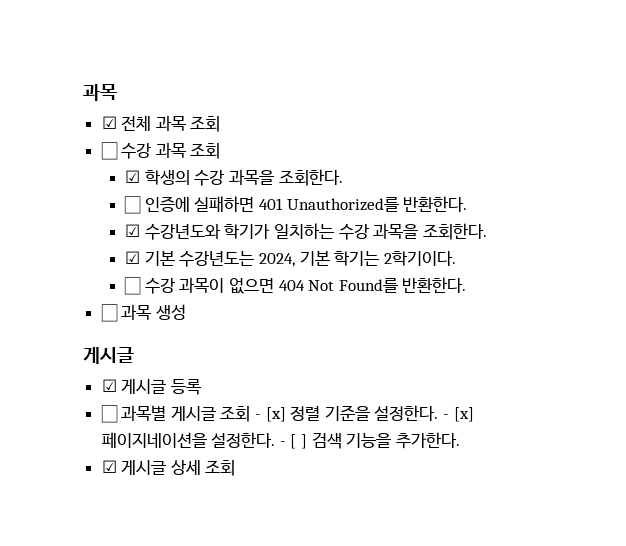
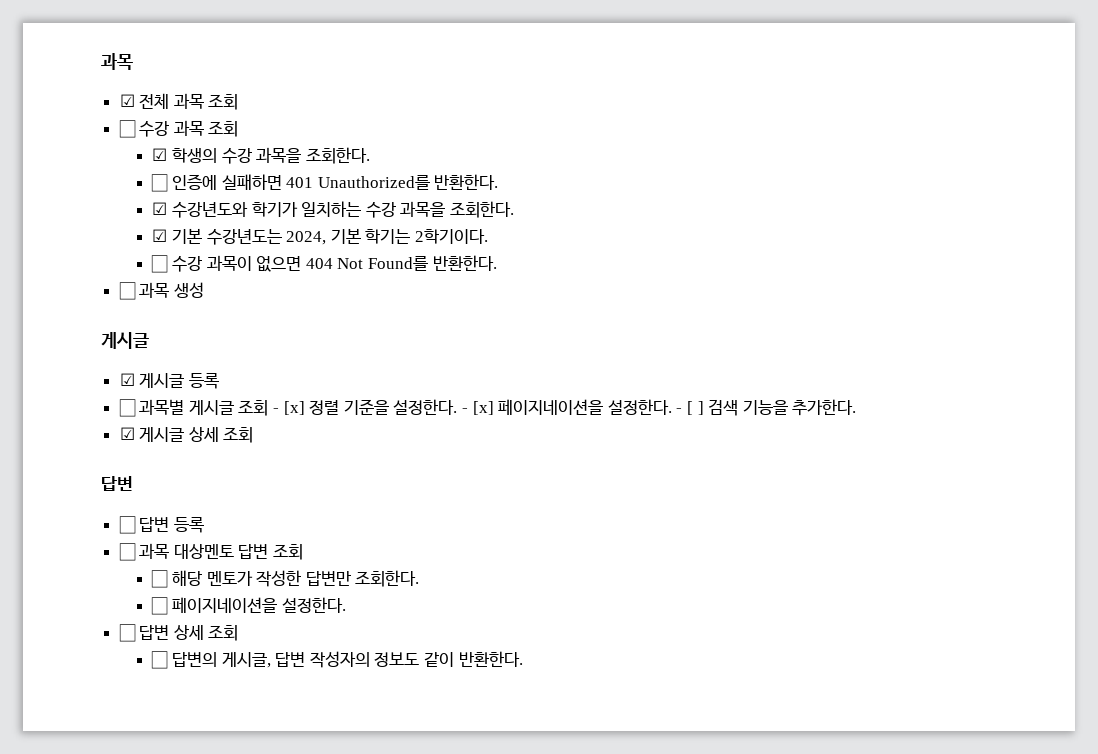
(236, 468) none -> [101,476,133,491] [118,516,204,534] [118,543,304,561] [151,570,420,588] [151,597,346,615] [118,624,239,642] [151,651,523,669] // 답변 // ☐ 답변 등록 // ☐ 과목 대상멘토 답변 조회 // ☐ 해당 멘토가 작성한 답변만 조회한다. // ☐ 페이지네이션을 설정한다. // ☐ 답변 상세 조회 // ☐ 답변의 게시글, 답변 작성자의 정보도 같이 반환한다.

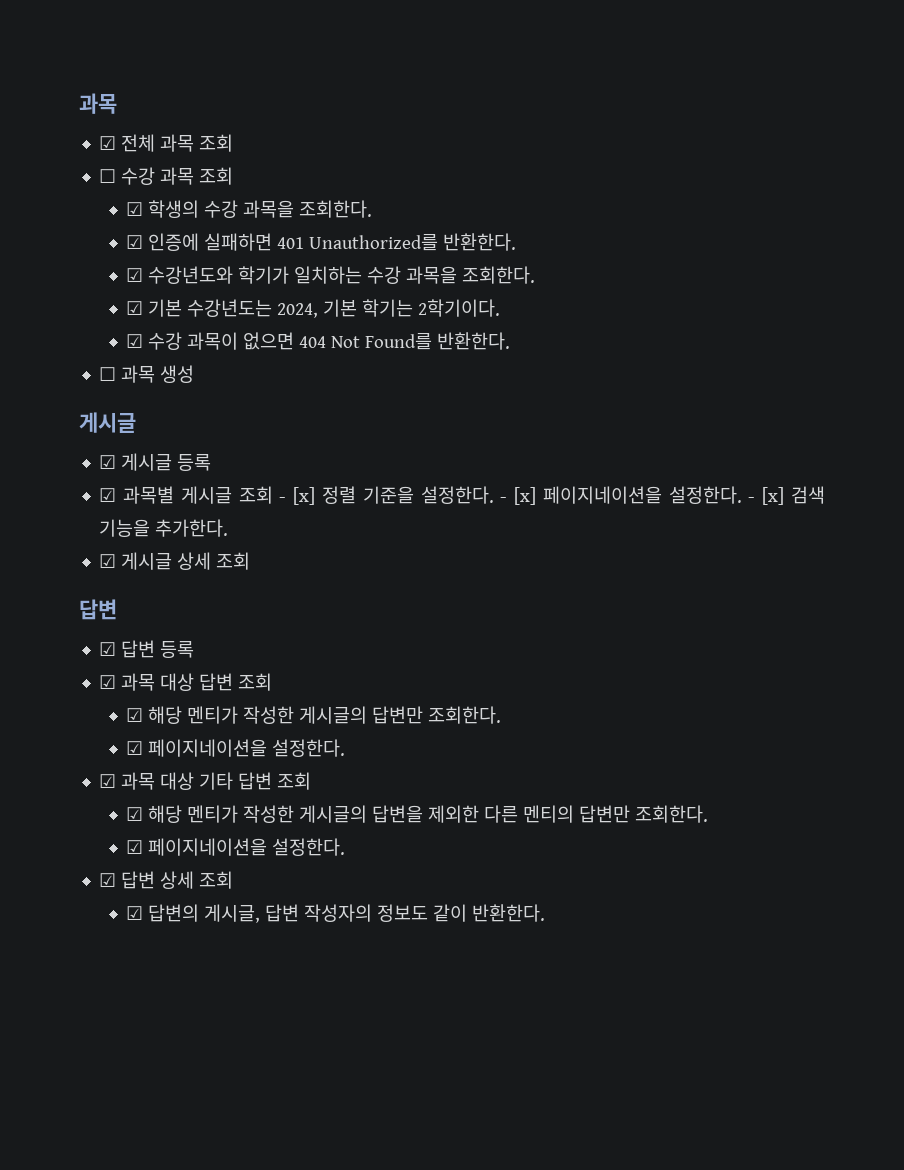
[151,174,169,192] ☐ -> [126,235,144,249] ☑
[151,255,169,273] ☐ -> [126,334,144,348] ☑
[118,399,136,417] ☐ -> [99,488,117,502] ☑
[686,401,704,415] [ ] -> [762,487,785,505] [x]
[118,516,136,534] ☐ -> [99,642,117,656] ☑
[118,543,304,561] [151,570,420,588] [151,597,346,615] [118,624,136,642] ☐ 과목 대상멘토 답변 조회 // ☐ 해당 멘토가 작성한 답변만 조회한다. // ☐ 페이지네이션을 설정한다. // ☐ -> [99,673,273,691] [126,706,502,724] [126,739,346,757] [99,772,312,790] [126,805,709,823] [126,838,346,856] [99,873,117,887] ☑ 과목 대상 답변 조회 // ☑ 해당 멘티가 작성한 게시글의 답변만 조회한다. // ☑ 페이지네이션을 설정한다. // ☑ 과목 대상 기타 답변 조회 // ☑ 해당 멘티가 작성한 게시글의 답변을 제외한 다른 멘티의 답변만 조회한다. // ☑ 페이지네이션을 설정한다. // ☑
[151,651,169,669] ☐ -> [126,906,144,920] ☑

